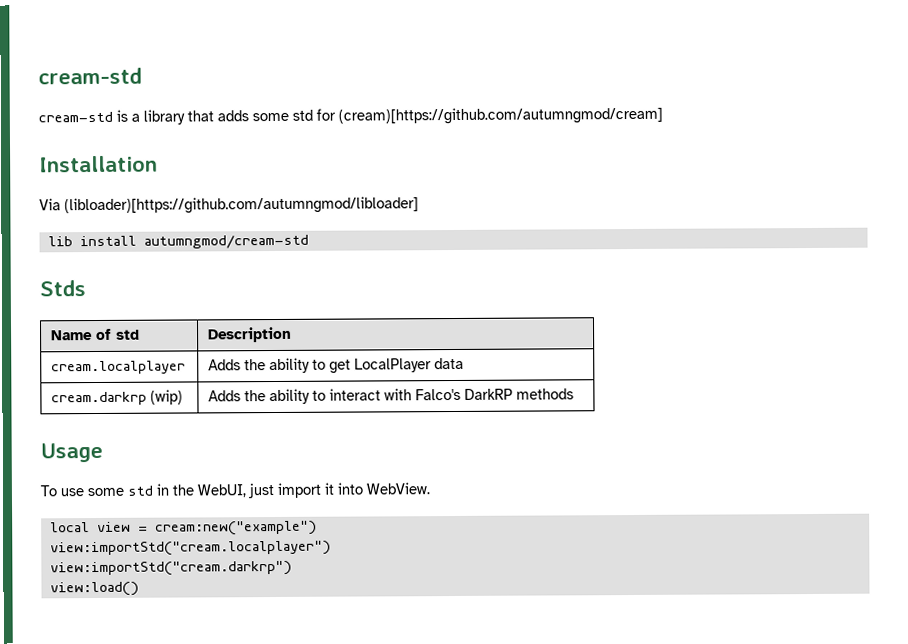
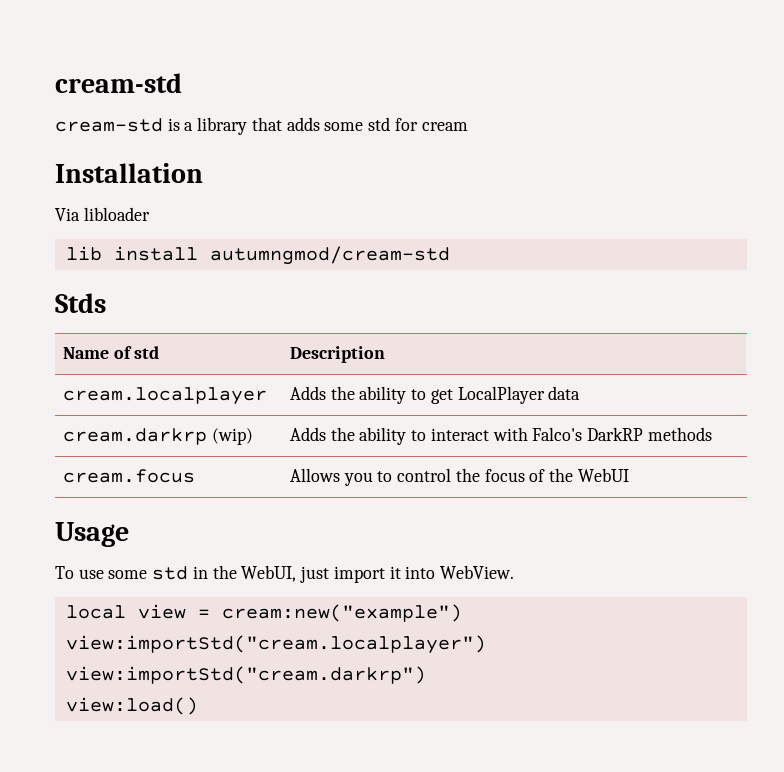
[338,106,663,125] (cream)[https://github.com/autumngmod/cream] -> [421,122,468,131] cream
[64,196,419,215] (libloader)[https://github.com/autumngmod/libloader] -> [83,207,150,221] libloader
(575, 394) none -> [62,469,195,483] [289,468,629,486] // cream.focus | Allows you to control the focus of the WebUI

